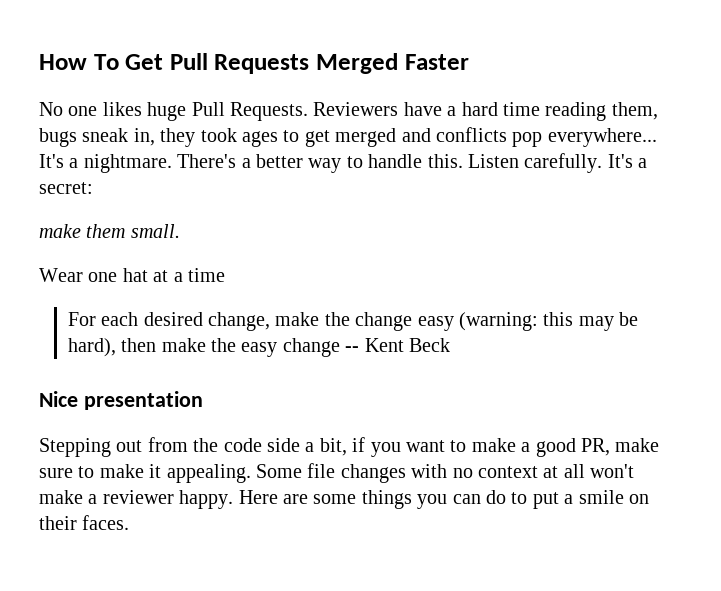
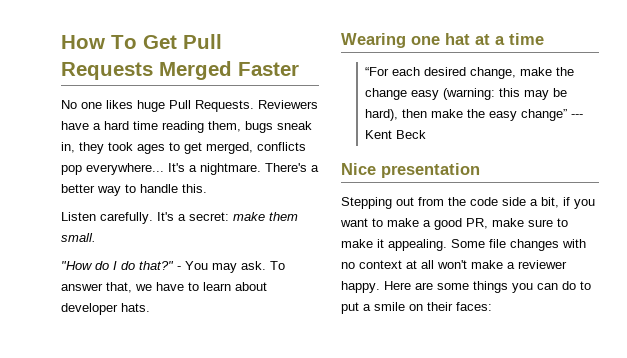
[335,128,431,147] merged and -> [206,142,253,154] merged,
(463, 161) none -> (207, 188) //
(93, 188) // -> (229, 216) none
[39,268,83,282] Wear -> [61,261,285,273] [61,282,267,293] [61,303,150,315] [341,33,406,48] "How do I do that?" - You may ask. To answer that, we have to learn about developer hats. // Wearing
[67,312,96,326] For -> [365,67,390,76] “For
[282,338,360,357] change -- -> [521,109,584,121] change” ---
[82,515,130,530] faces. -> [456,302,492,311] faces:

